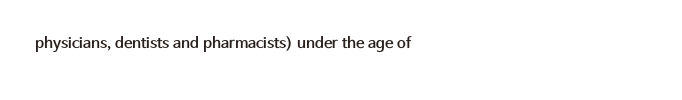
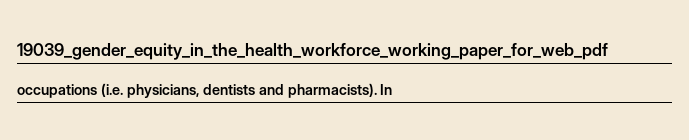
[35,36,413,53] physicians, dentists and pharmacists) under the age of -> [17,43,608,60] [17,83,393,98] 19039_gender_equity_in_the_health_workforce_working_paper_for_web_pdf // occupations (i.e. physicians, dentists and pharmacists). In

